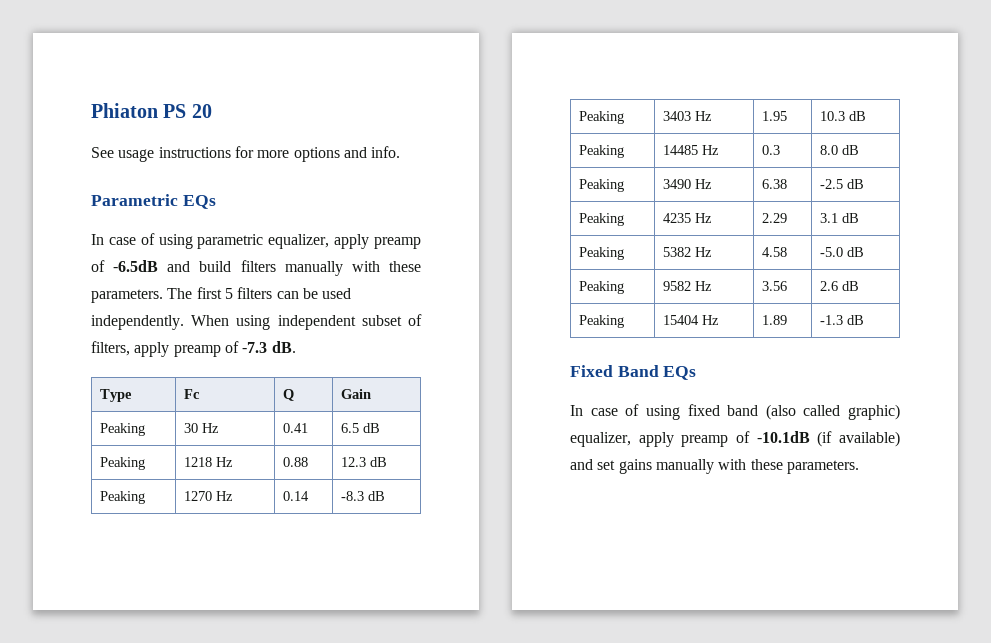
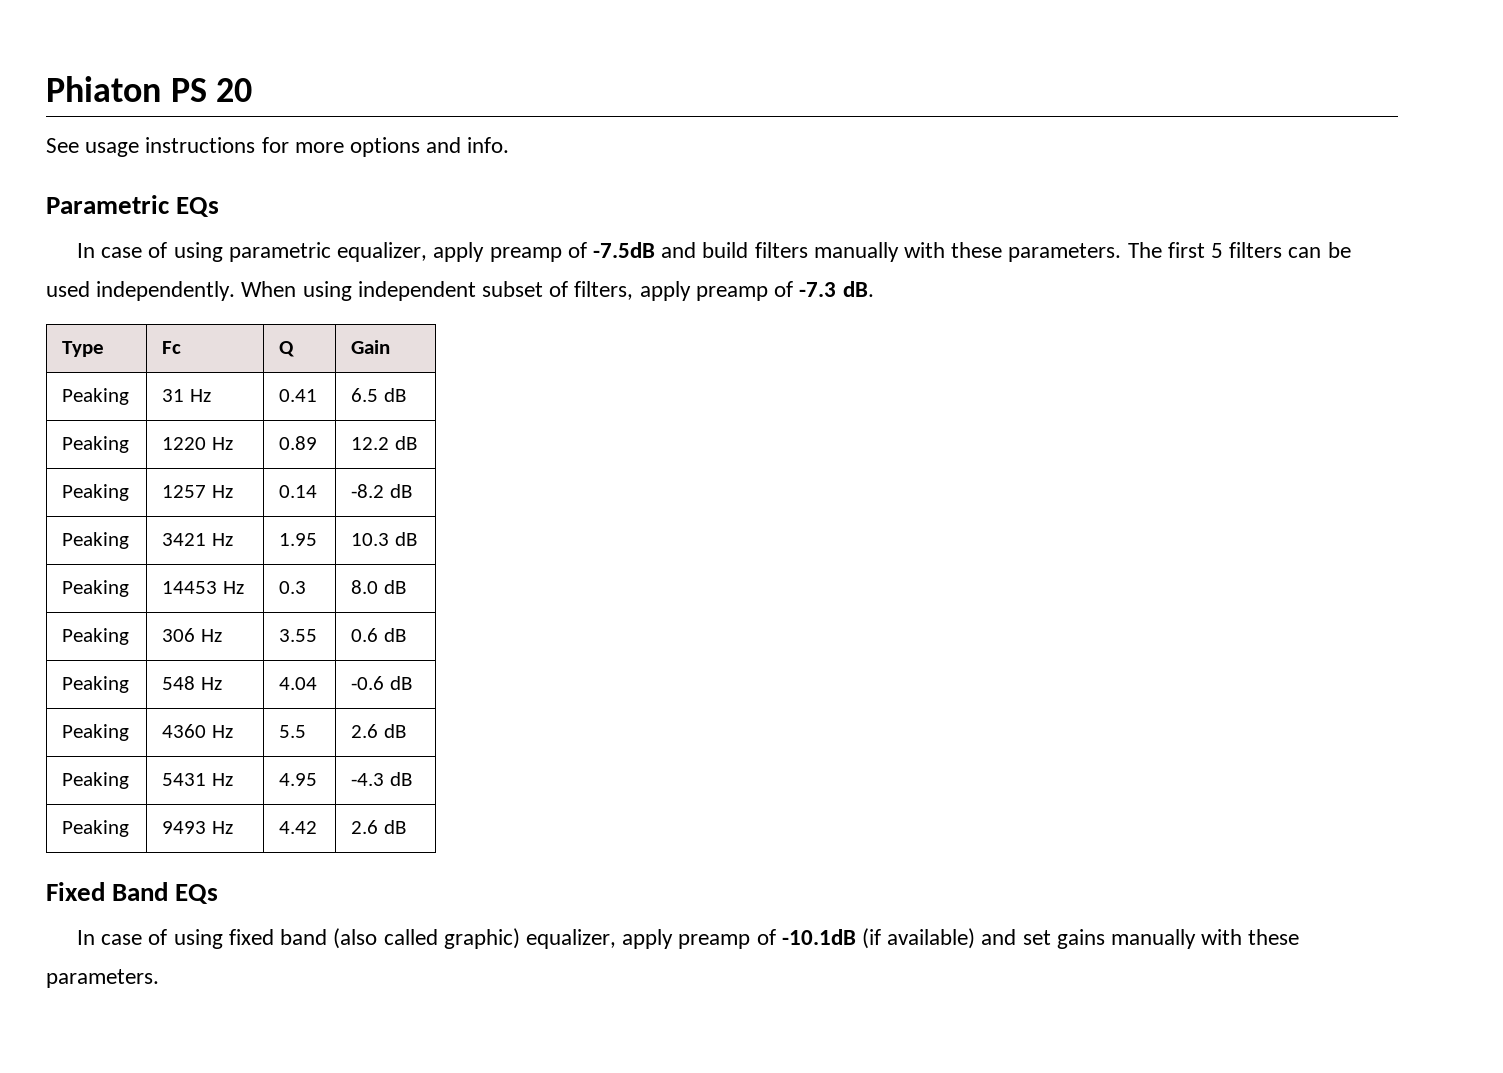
[113,260,159,272] -6.5dB -> [592,242,655,258] -7.5dB
[183,423,198,433] 30 -> [162,389,185,402] 31
[183,457,233,467] [282,457,308,467] [340,457,387,467] [99,491,145,504] [183,491,212,501] 1218 Hz | 0.88 | 12.3 dB // Peaking | 1270 -> [162,437,233,450] [279,436,318,450] [351,436,417,450] [62,484,130,501] [162,485,207,498] 1220 Hz | 0.89 | 12.2 dB // Peaking | 1257
[340,491,385,501] [578,111,624,124] [662,111,691,121] -8.3 dB // Peaking | 3403 -> [351,484,412,498] [62,532,130,549] [162,533,207,546] -8.2 dB // Peaking | 3421
[662,145,698,155] 14485 -> [162,581,218,594] 14453
[662,179,712,189] [761,179,787,189] [819,179,864,189] [578,213,624,226] [662,213,712,223] [761,213,787,223] [819,213,859,223] [578,247,624,260] [662,247,712,257] [761,247,787,257] [819,247,864,257] [578,281,624,294] [662,281,712,291] [761,281,787,291] 3490 Hz | 6.38 | -2.5 dB // Peaking | 4235 Hz | 2.29 | 3.1 dB // Peaking | 5382 Hz | 4.58 | -5.0 dB // Peaking | 9582 Hz | 3.56 -> [162,628,222,642] [279,629,318,642] [351,628,406,642] [62,676,130,693] [162,676,222,690] [279,677,318,690] [351,676,412,690] [62,724,130,741] [162,724,233,738] [279,725,307,738] 306 Hz | 3.55 | 0.6 dB // Peaking | 548 Hz | 4.04 | -0.6 dB // Peaking | 4360 Hz | 5.5
[662,315,719,325] [761,315,787,325] [819,315,843,325] 15404 Hz | 1.89 | -1.3 -> [162,773,233,786] [279,773,318,786] [351,772,412,786] [62,820,130,837] [162,821,233,834] [279,821,318,834] [351,820,379,834] 5431 Hz | 4.95 | -4.3 dB // Peaking | 9493 Hz | 4.42 | 2.6

